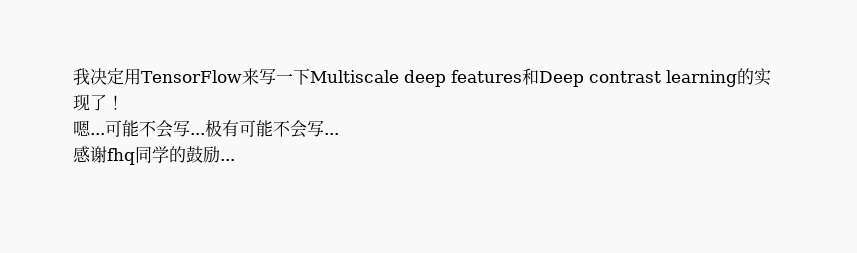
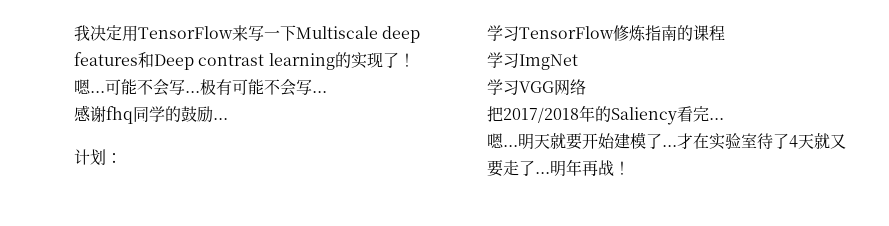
(235, 160) none -> [74,149,122,166] [487,25,725,41] [487,52,578,70] [487,79,586,96] [487,105,724,125] [487,132,846,150] [487,159,630,177] // 计划： // 学习TensorFlow修炼指南的课程 // 学习ImgNet // 学习VGG网络 // 把2017/2018年的Saliency看完... // 嗯...明天就要开始建模了...才在实验室待了4天就又要走了...明年再战！

